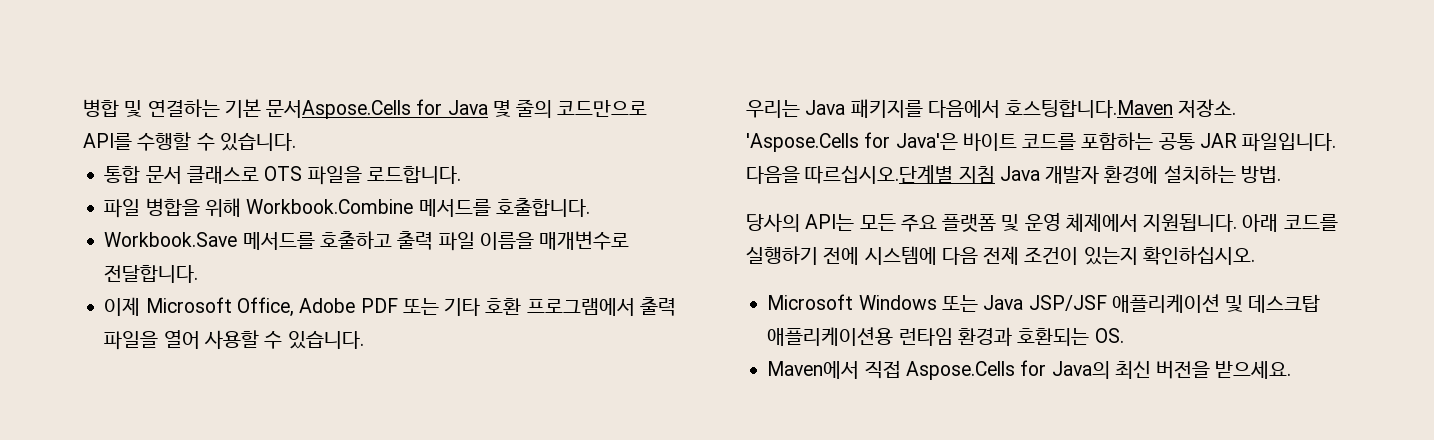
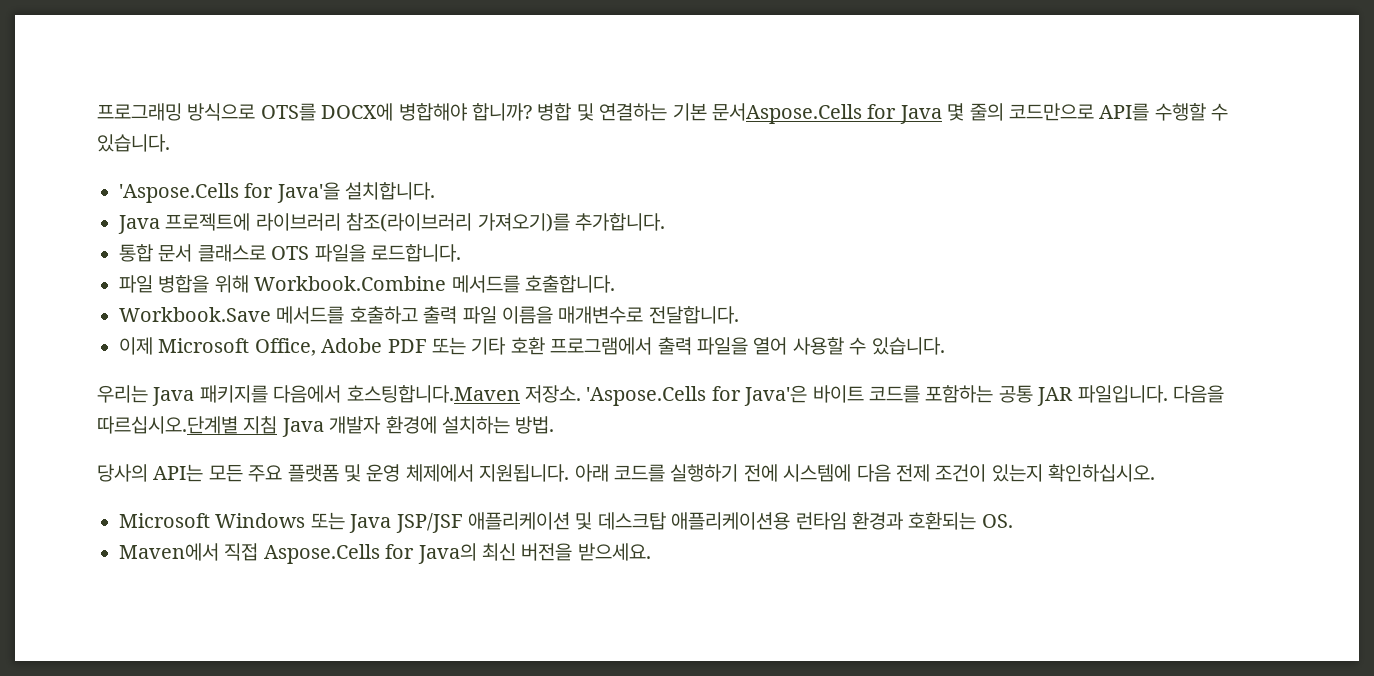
(83, 108) none -> [97,103,532,121] 프로그래밍 방식으로 OTS를 DOCX에 병합해야 합니까?
(296, 142) none -> [119,182,436,203] [118,213,665,234] // 'Aspose.Cells for Java'을 설치합니다. // Java 프로젝트에 라이브러리 참조(라이브러리 가져오기)를 추가합니다.

